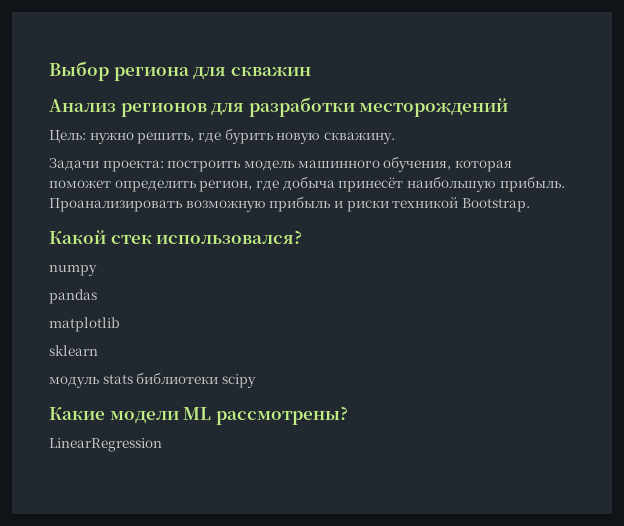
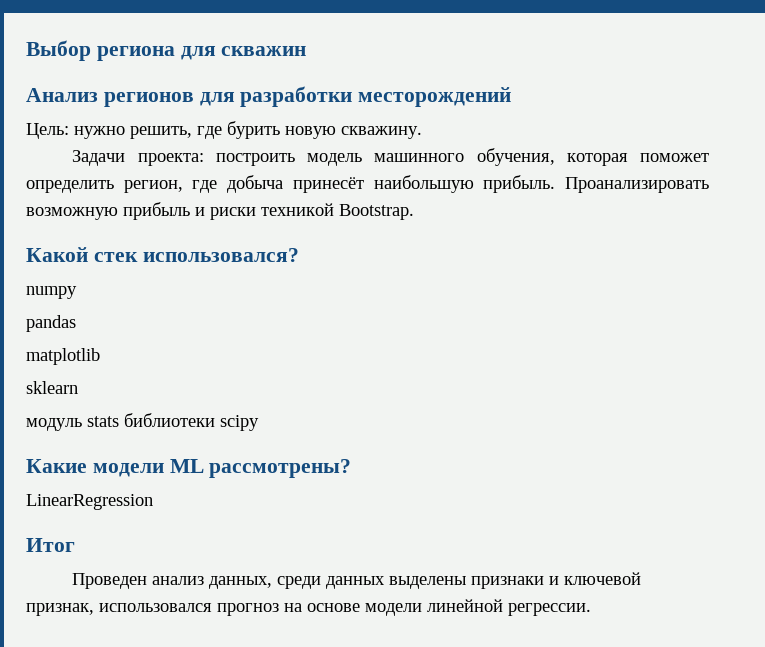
(162, 445) none -> [26,538,75,552] [72,572,642,589] [26,599,591,616] // Итог // Проведен анализ данных, среди данных выделены признаки и ключевой признак, использовался прогноз на основе модели линейной регрессии.

